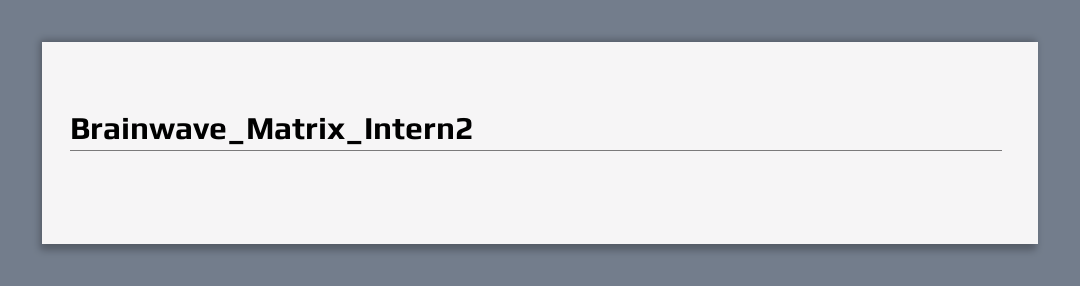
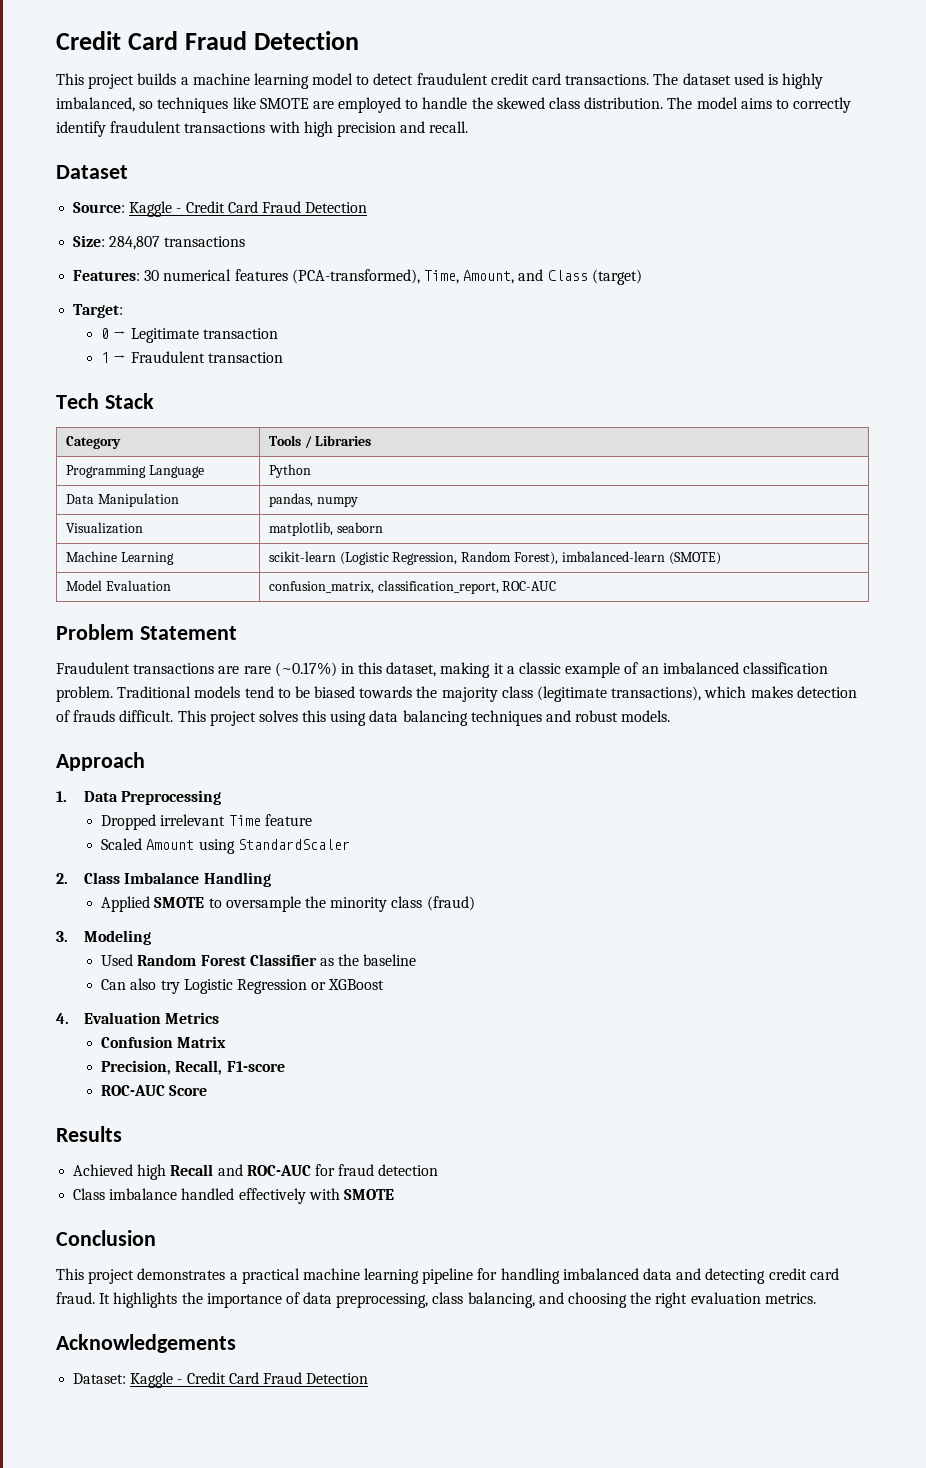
[70,117,474,145] Brainwave_Matrix_Intern2 -> [56,31,359,50] [56,73,824,89] [56,97,852,113] [56,121,469,137] [56,165,128,179] [73,201,368,217] [73,235,246,250] [73,269,642,285] [73,304,124,318] [101,328,278,343] [101,351,283,363] [56,393,154,409] [65,436,121,449] [268,435,372,448] [65,465,204,478] [268,464,311,478] [65,493,179,507] [268,493,358,507] [65,522,143,534] [268,522,383,536] [65,551,174,565] [268,551,721,565] [65,580,171,591] [268,580,557,594] [56,624,237,640] [56,662,828,678] [56,686,857,702] [56,710,671,726] [56,752,145,771] [56,790,222,805] [101,814,312,830] [101,838,350,854] [56,872,271,887] [101,896,475,912] [56,930,152,945] [101,954,417,966] [101,978,385,994] [56,1012,220,1024] [101,1036,227,1048] [101,1060,285,1075] [101,1085,208,1096] [56,1126,122,1142] [73,1164,439,1180] [73,1188,394,1204] [56,1230,156,1246] [56,1268,839,1284] [56,1292,816,1308] [56,1334,236,1353] [73,1372,369,1388] Credit Card Fraud Detection // This project builds a machine learning model to detect fraudulent credit card transactions. The dataset used is highly imbalanced, so techniques like SMOTE are employed to handle the skewed class distribution. The model aims to correctly identify fraudulent transactions with high precision and recall. // Dataset // Source: Kaggle - Credit Card Fraud Detection // Size: 284,807 transactions // Features: 30 numerical features (PCA-transformed), Time, Amount, and Class (target) // Target: // 0 → Legitimate transaction // 1 → Fraudulent transaction // Tech Stack // Category | Tools / Libraries // Programming Language | Python // Data Manipulation | pandas, numpy // Visualization | matplotlib, seaborn // Machine Learning | scikit-learn (Logistic Regression, Random Forest), imbalanced-learn (SMOTE) // Model Evaluation | confusion_matrix, classification_report, ROC-AUC // Problem Statement // Fraudulent transactions are rare (~0.17%) in this dataset, making it a classic example of an imbalanced classification problem. Traditional models tend to be biased towards the majority class (legitimate transactions), which makes detection of frauds difficult. This project solves this using data balancing techniques and robust models. // Approach // 1. Data Preprocessing // Dropped irrelevant Time feature // Scaled Amount using StandardScaler // 2. Class Imbalance Handling // Applied SMOTE to oversample the minority class (fraud) // 3. Modeling // Used Random Forest Classifier as the baseline // Can also try Logistic Regression or XGBoost // 4. Evaluation Metrics // Confusion Matrix // Precision, Recall, F1-score // ROC-AUC Score // Results // Achieved high Recall and ROC-AUC for fraud detection // Class imbalance handled effectively with SMOTE // Conclusion // This project demonstrates a practical machine learning pipeline for handling imbalanced data and detecting credit card fraud. It highlights the importance of data preprocessing, class balancing, and choosing the right evaluation metrics. // Acknowledgements // Dataset: Kaggle - Credit Card Fraud Detection

